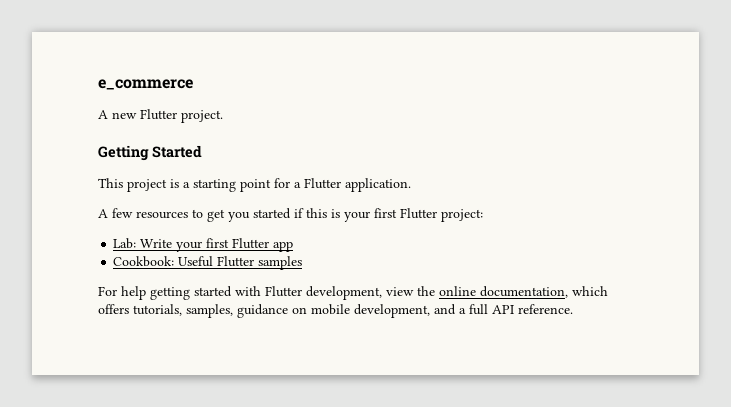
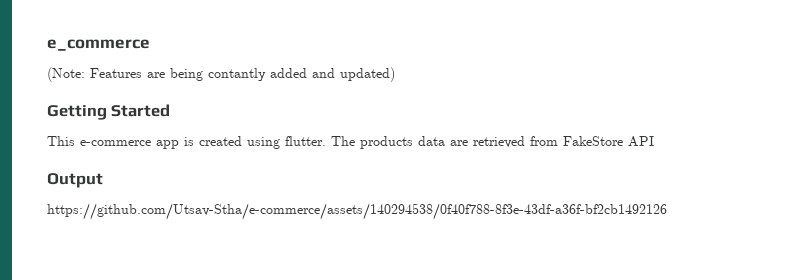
[98,109,223,123] [98,145,202,161] [98,178,411,192] [98,208,483,222] [113,238,294,252] [113,256,303,270] [98,286,608,300] [98,304,573,318] A new Flutter project. // Getting Started // This project is a starting point for a Flutter application. // A few resources to get you started if this is your first Flutter project: // Lab: Write your first Flutter app // Cookbook: Useful Flutter samples // For help getting started with Flutter development, view the online documentation, which offers tutorials, samples, guidance on mobile development, and a full API reference. -> [47,67,395,82] [47,104,171,120] [47,136,654,149] [47,173,103,188] [47,203,667,220] (Note: Features are being contantly added and updated) // Getting Started // This e-commerce app is created using flutter. The products data are retrieved from FakeStore API // Output // https://github.com/Utsav-Stha/e-commerce/assets/140294538/0f40f788-8f3e-43df-a36f-bf2cb1492126

